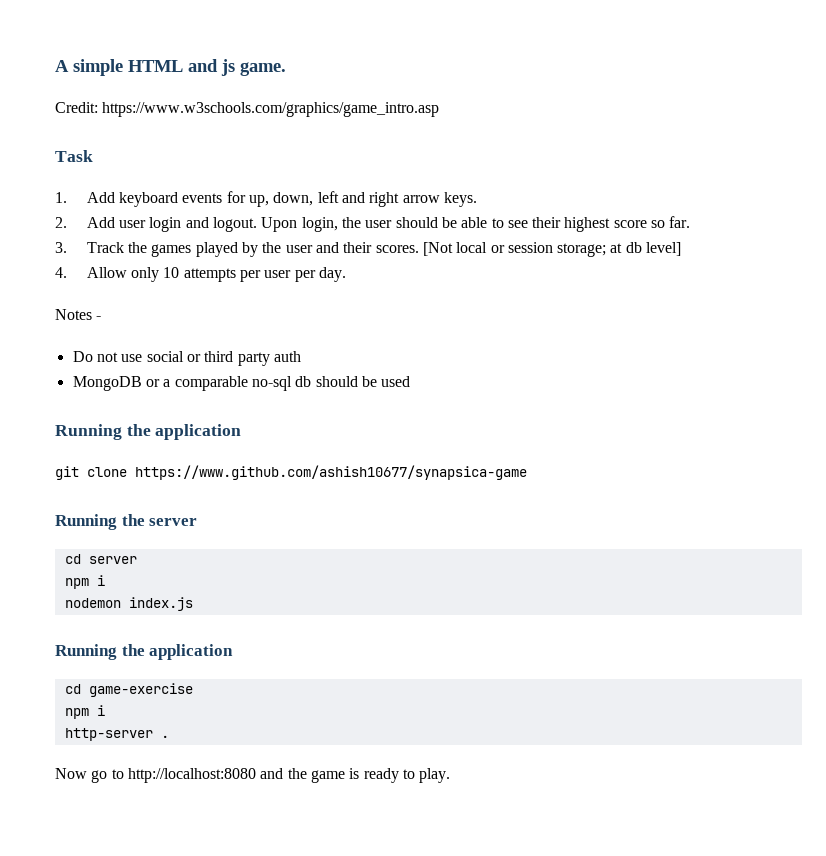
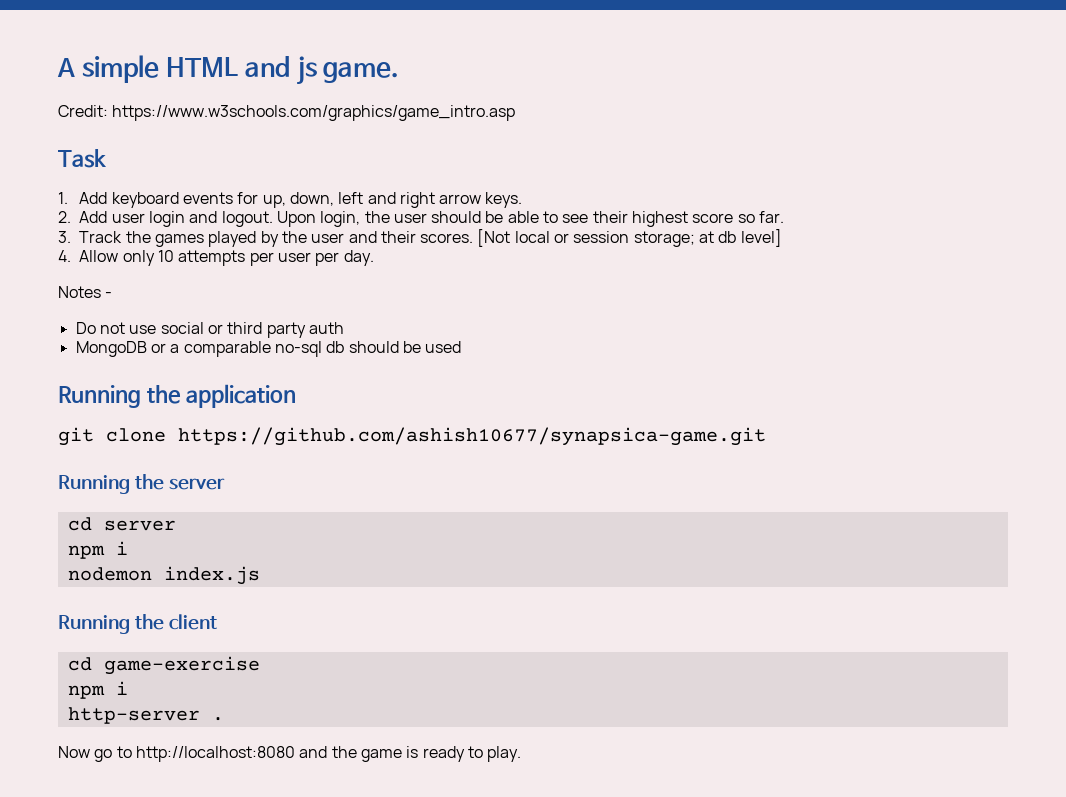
[135,465,527,480] https://www.github.com/ashish10677/synapsica-game -> [178,427,766,446] https://github.com/ashish10677/synapsica-game.git
[149,644,234,660] application -> [169,614,218,630] client

